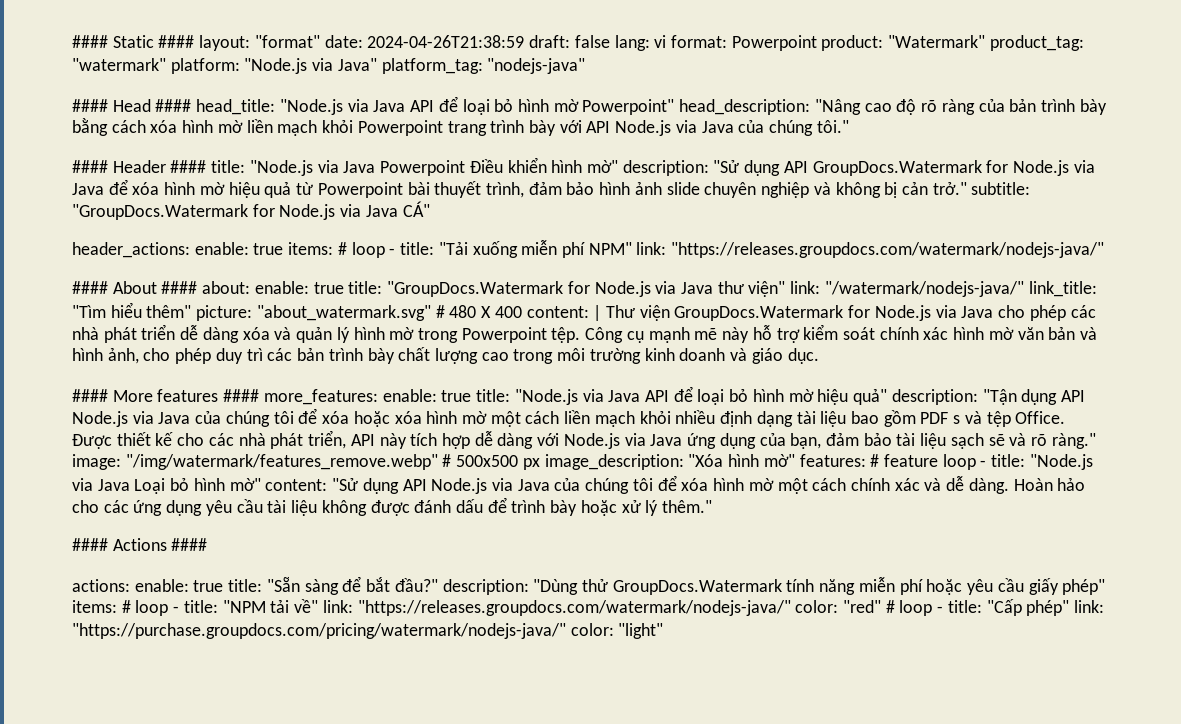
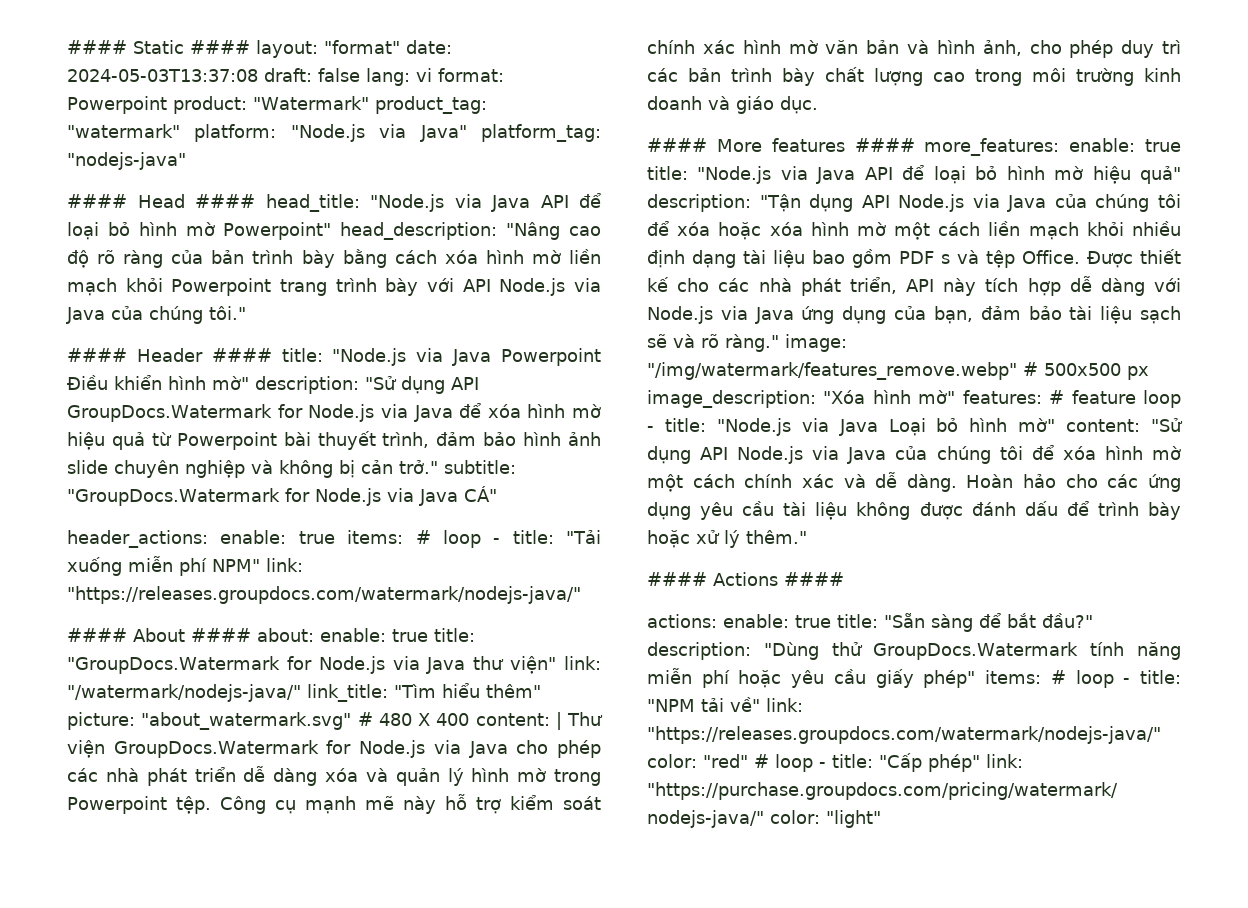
[367,35,525,48] 2024-04-26T21:38:59 -> [67,69,258,82] 2024-05-03T13:37:08

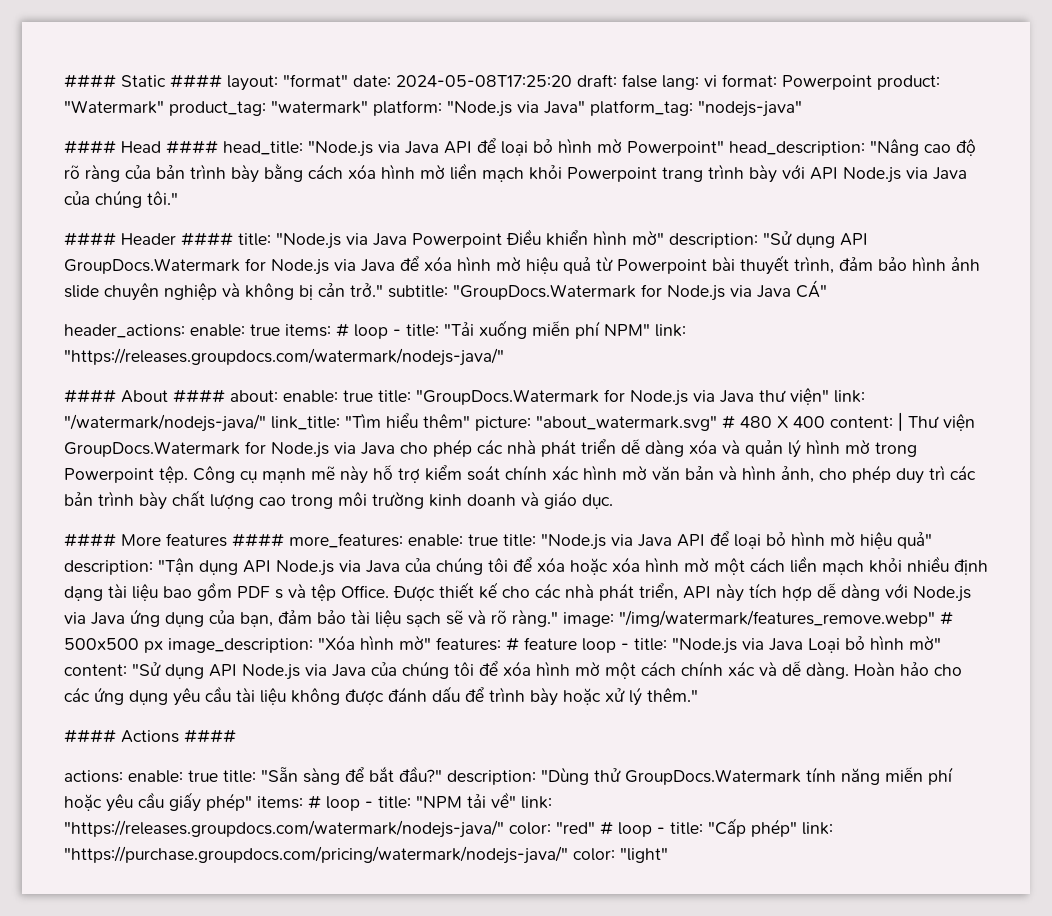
[67,69,258,82] 2024-05-03T13:37:08 -> [396,75,572,87] 2024-05-08T17:25:20

